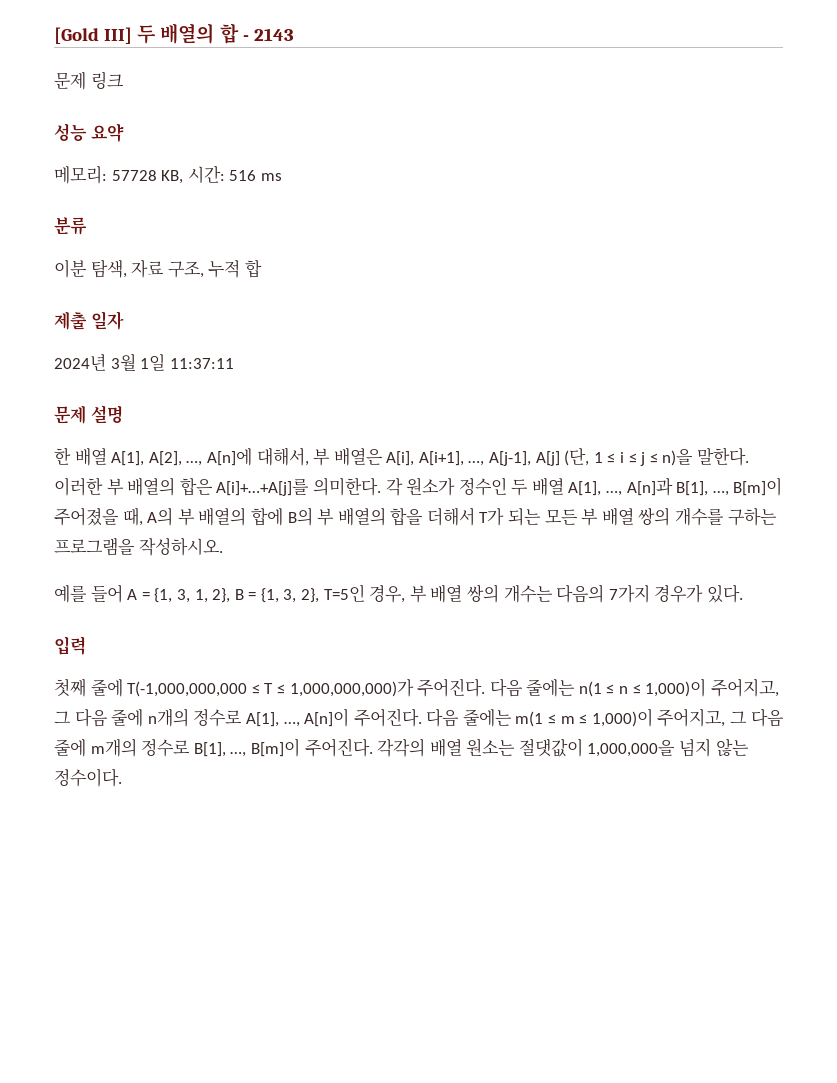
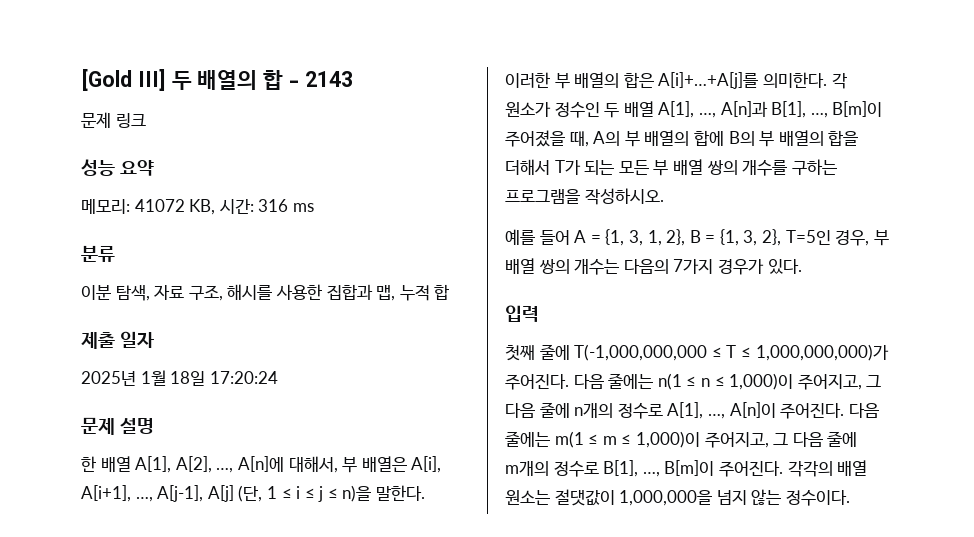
[111,170,157,181] 57728 -> [134,199,185,212] 41072
[229,170,257,181] 516 -> [258,199,289,212] 316
(204, 269) none -> [227,284,396,301] 해시를 사용한 집합과 맵,
[54,354,234,371] 2024년 3월 1일 11:37:11 -> [81,370,278,386] 2025년 1월 18일 17:20:24

